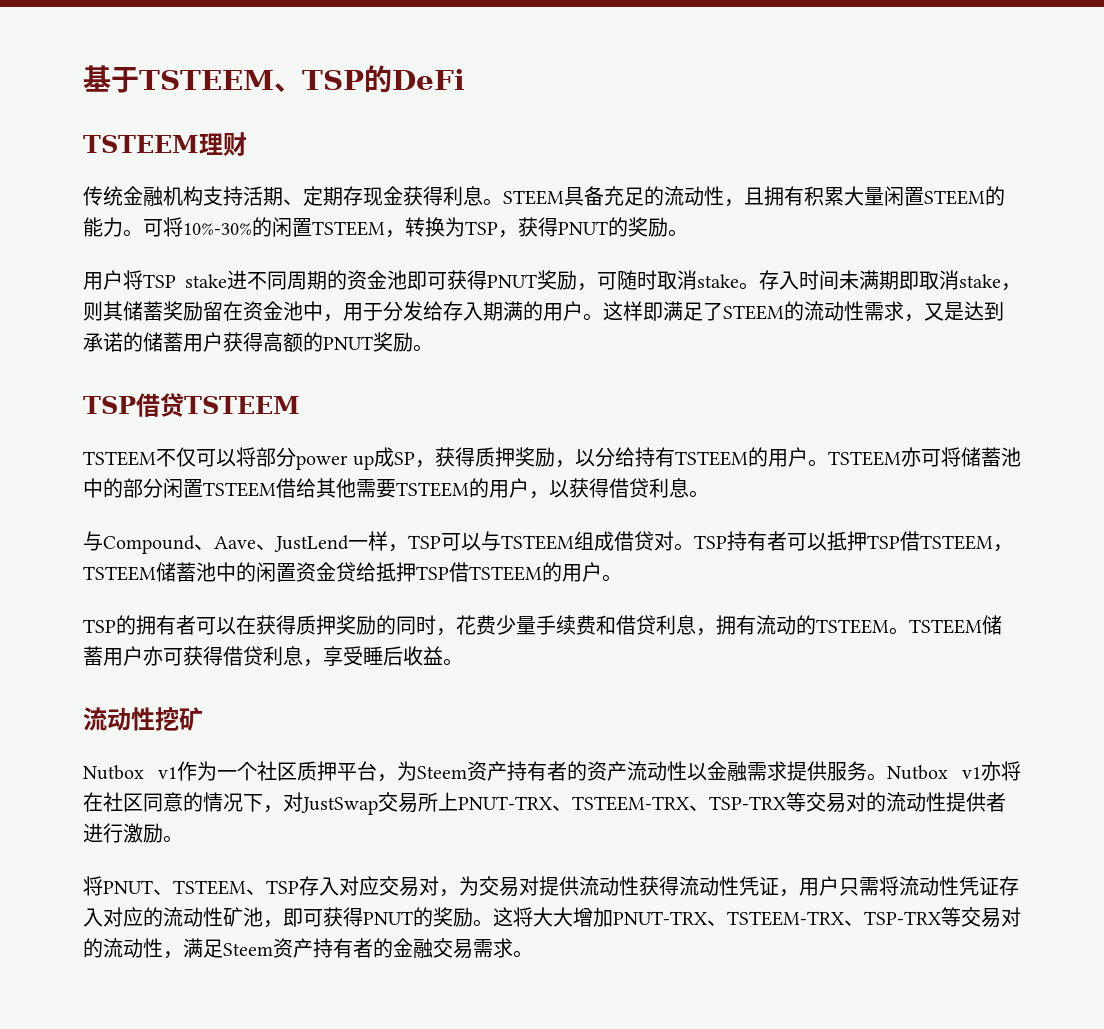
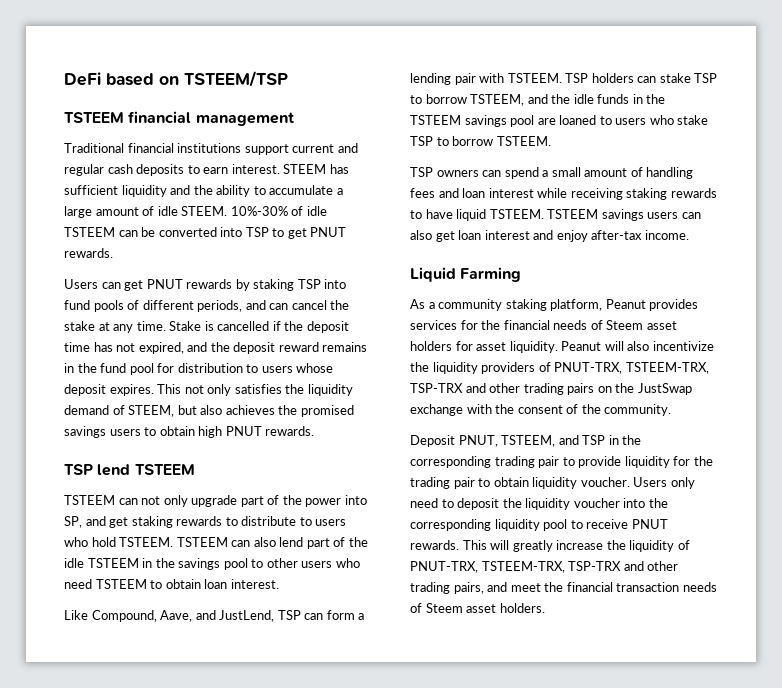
[83,65,465,93] [83,132,247,156] [83,186,1005,207] [83,217,688,238] [83,270,1021,291] [83,301,1004,322] [83,332,433,352] [83,393,184,417] 基于TSTEEM、TSP的DeFi // TSTEEM理财 // 传统金融机构支持活期、定期存现金获得利息。STEEM具备充足的流动性，且拥有积累大量闲置STEEM的能力。可将10%-30%的闲置TSTEEM，转换为TSP，获得PNUT的奖励。 // 用户将TSP stake进不同周期的资金池即可获得PNUT奖励，可随时取消stake。存入时间未满期即取消stake，则其储蓄奖励留在资金池中，用于分发给存入期满的用户。这样即满足了STEEM的流动性需求，又是达到承诺的储蓄用户获得高额的PNUT奖励。 // TSP借贷 -> [64,71,288,87] [64,111,294,126] [64,143,358,155] [64,164,349,176] [64,185,343,197] [64,206,327,218] [64,227,347,239] [64,248,113,258] [64,279,347,291] [64,300,350,312] [64,321,349,333] [64,342,368,354] [64,363,334,375] [64,384,353,396] [64,405,354,417] [64,426,315,438] [64,464,131,476] DeFi based on TSTEEM/TSP // TSTEEM financial management // Traditional financial institutions support current and regular cash deposits to earn interest. STEEM has sufficient liquidity and the ability to accumulate a large amount of idle STEEM. 10%-30% of idle TSTEEM can be converted into TSP to get PNUT rewards. // Users can get PNUT rewards by staking TSP into fund pools of different periods, and can cancel the stake at any time. Stake is cancelled if the deposit time has not expired, and the deposit reward remains in the fund pool for distribution to users whose deposit expires. This not only satisfies the liquidity demand of STEEM, but also achieves the promised savings users to obtain high PNUT rewards. // TSP lend
[156,447,1021,470] [83,478,709,499] [83,531,1013,554] [83,562,622,582] [83,615,1002,636] [83,646,463,667] [83,707,203,731] [83,761,1021,782] [83,792,1006,815] [83,823,183,843] [83,876,1019,897] [83,907,1021,928] [83,938,533,959] 不仅可以将部分power up成SP，获得质押奖励，以分给持有TSTEEM的用户。TSTEEM亦可将储蓄池中的部分闲置TSTEEM借给其他需要TSTEEM的用户，以获得借贷利息。 // 与Compound、Aave、JustLend一样，TSP可以与TSTEEM组成借贷对。TSP持有者可以抵押TSP借TSTEEM，TSTEEM储蓄池中的闲置资金贷给抵押TSP借TSTEEM的用户。 // TSP的拥有者可以在获得质押奖励的同时，花费少量手续费和借贷利息，拥有流动的TSTEEM。TSTEEM储蓄用户亦可获得借贷利息，享受睡后收益。 // 流动性挖矿 // Nutbox v1作为一个社区质押平台，为Steem资产持有者的资产流动性以金融需求提供服务。Nutbox v1亦将在社区同意的情况下，对JustSwap交易所上PNUT-TRX、TSTEEM-TRX、TSP-TRX等交易对的流动性提供者进行激励。 // 将PNUT、TSTEEM、TSP存入对应交易对，为交易对提供流动性获得流动性凭证，用户只需将流动性凭证存入对应的流动性矿池，即可获得PNUT的奖励。这将大大增加PNUT-TRX、TSTEEM-TRX、TSP-TRX等交易对的流动性，满足Steem资产持有者的金融交易需求。 -> [118,495,367,507] [64,516,347,528] [64,537,368,549] [64,558,360,570] [64,579,279,589] [64,610,365,622] [410,73,718,85] [410,94,666,106] [410,115,709,127] [410,136,551,146] [410,167,694,179] [410,188,717,200] [410,209,701,221] [410,230,689,242] [410,267,522,282] [410,299,699,311] [410,320,677,330] [410,341,714,353] [410,362,709,374] [410,383,692,395] [410,404,672,416] [410,435,642,447] [410,456,713,468] [410,477,695,489] [410,498,668,510] [410,519,668,531] [410,540,690,552] [410,561,679,573] [410,582,717,594] [410,603,545,613] can not only upgrade part of the power into SP, and get staking rewards to distribute to users who hold TSTEEM. TSTEEM can also lend part of the idle TSTEEM in the savings pool to other users who need TSTEEM to obtain loan interest. // Like Compound, Aave, and JustLend, TSP can form a lending pair with TSTEEM. TSP holders can stake TSP to borrow TSTEEM, and the idle funds in the TSTEEM savings pool are loaned to users who stake TSP to borrow TSTEEM. // TSP owners can spend a small amount of handling fees and loan interest while receiving staking rewards to have liquid TSTEEM. TSTEEM savings users can also get loan interest and enjoy after-tax income. // Liquid Farming // As a community staking platform, Peanut provides services for the financial needs of Steem asset holders for asset liquidity. Peanut will also incentivize the liquidity providers of PNUT-TRX, TSTEEM-TRX, TSP-TRX and other trading pairs on the JustSwap exchange with the consent of the community. // Deposit PNUT, TSTEEM, and TSP in the corresponding trading pair to provide liquidity for the trading pair to obtain liquidity voucher. Users only need to deposit the liquidity voucher into the corresponding liquidity pool to receive PNUT rewards. This will greatly increase the liquidity of PNUT-TRX, TSTEEM-TRX, TSP-TRX and other trading pairs, and meet the financial transaction needs of Steem asset holders.

